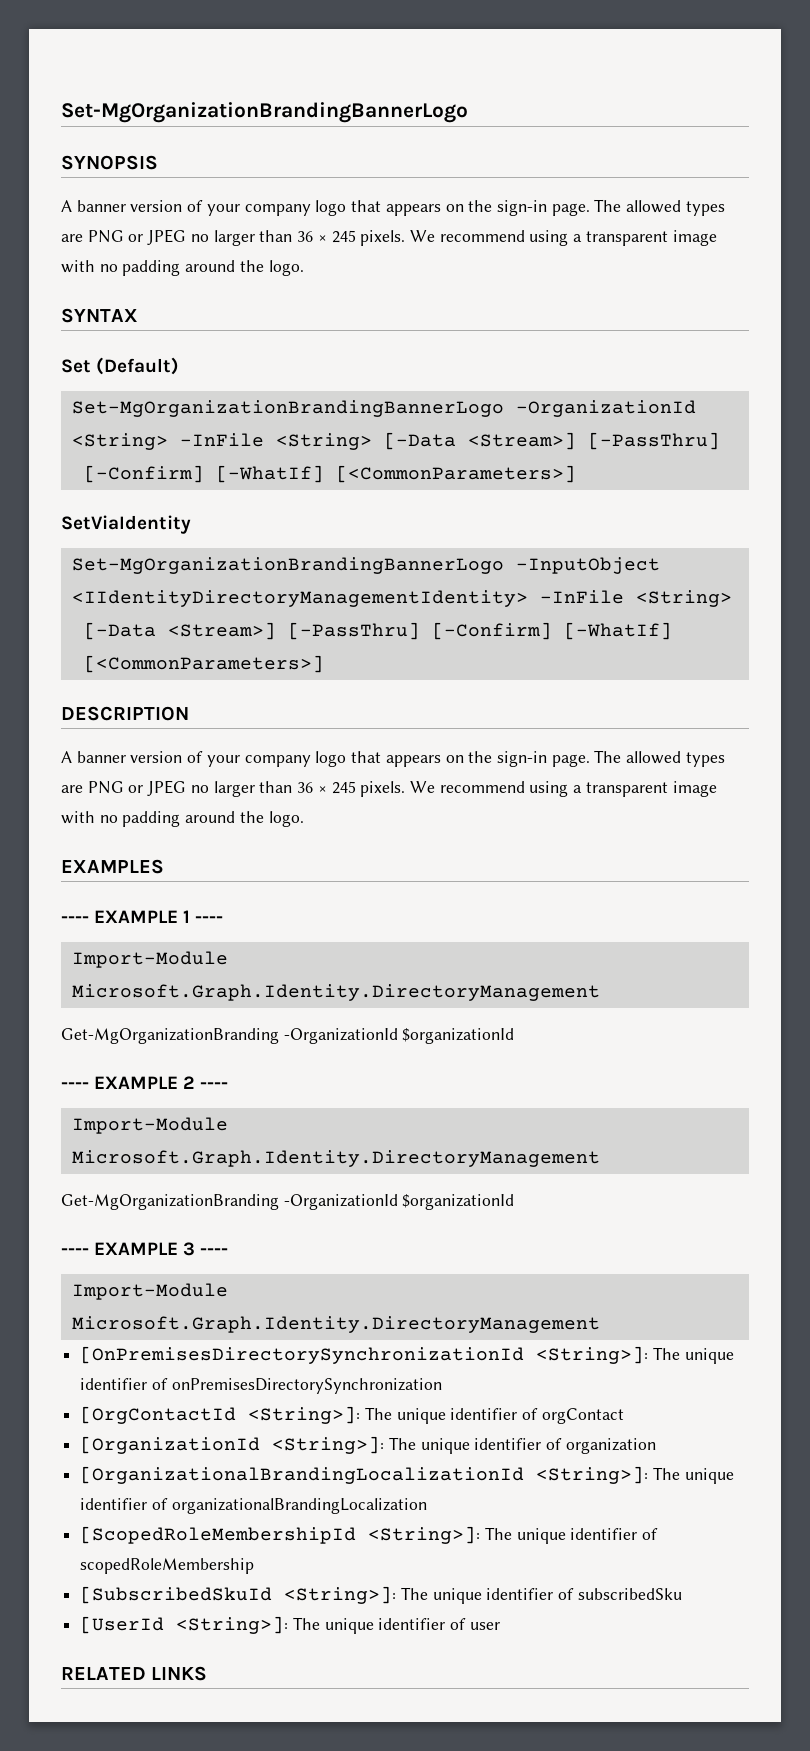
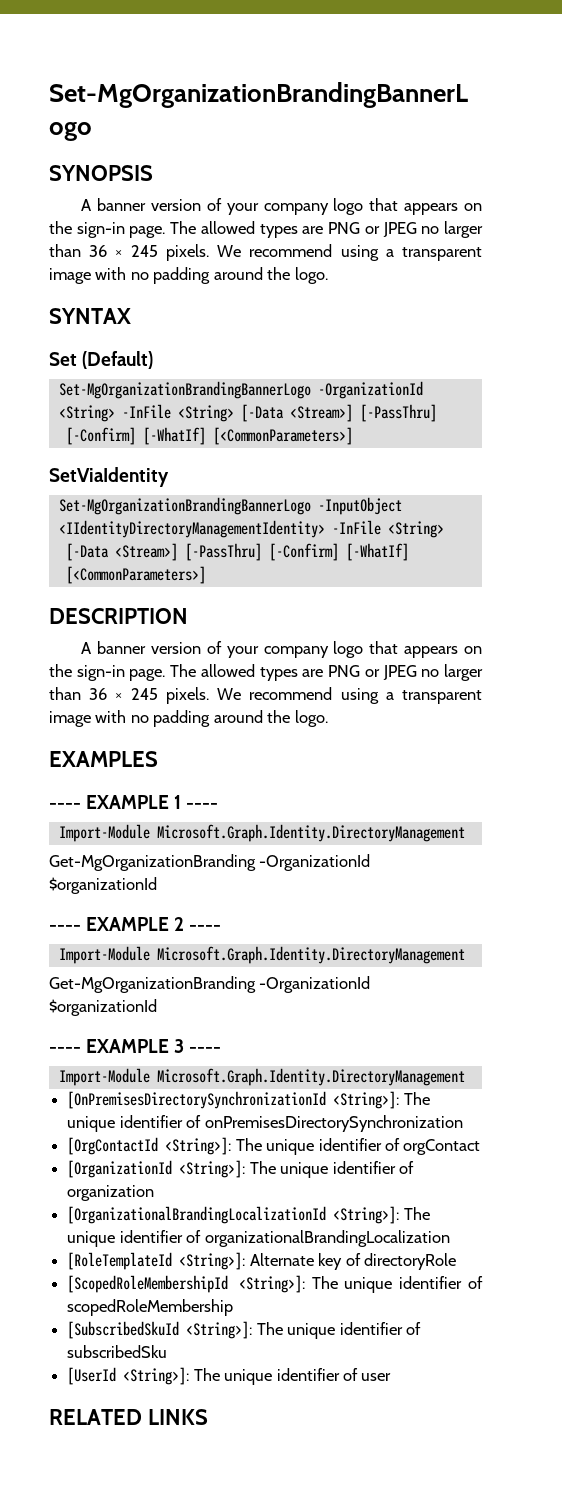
(427, 1506) none -> [67,1252,456,1270] // [RoleTemplateId <String>]: Alternate key of directoryRole

